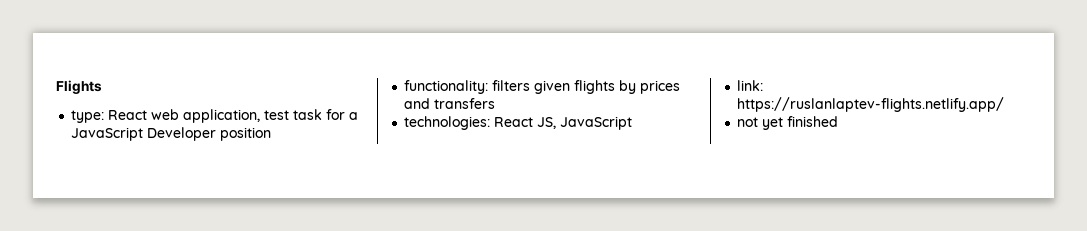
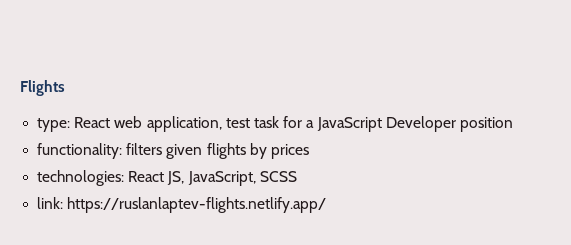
[404,98,496,109] and transfers -> (309, 151) none
[560,116,633,130] JavaScript -> [187,171,297,186] JavaScript, SCSS
[737,116,839,130] // not yet finished -> (327, 205) none

